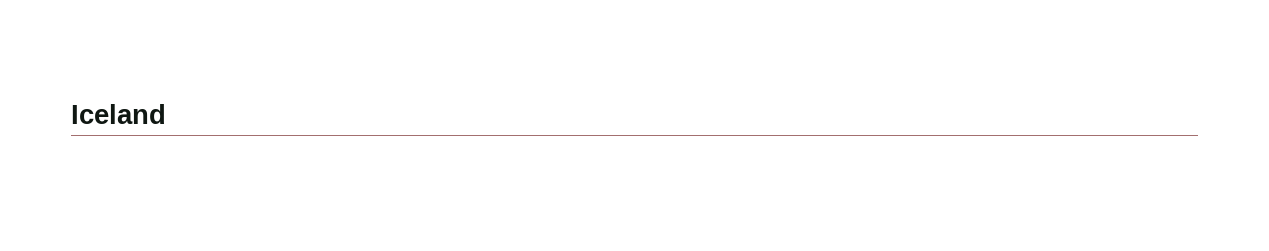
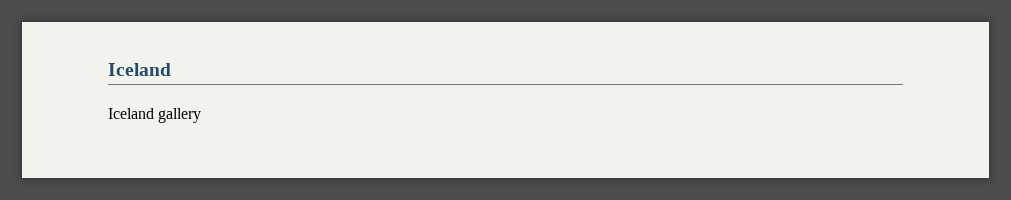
[71,104,166,124] Iceland -> [108,63,171,76] [108,108,202,123] Iceland // Iceland gallery

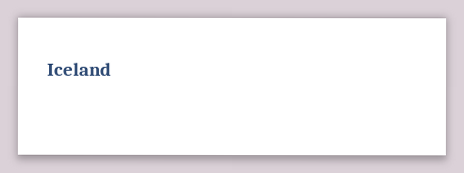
[108,63,171,76] [108,108,202,123] Iceland // Iceland gallery -> [47,62,112,76] Iceland

